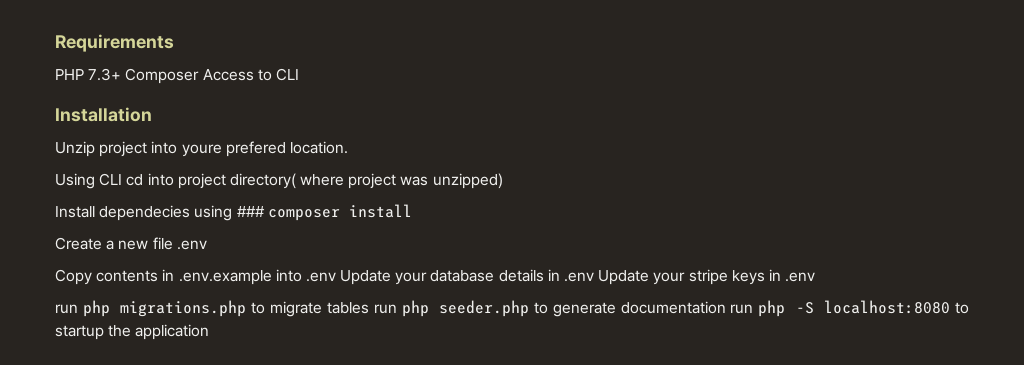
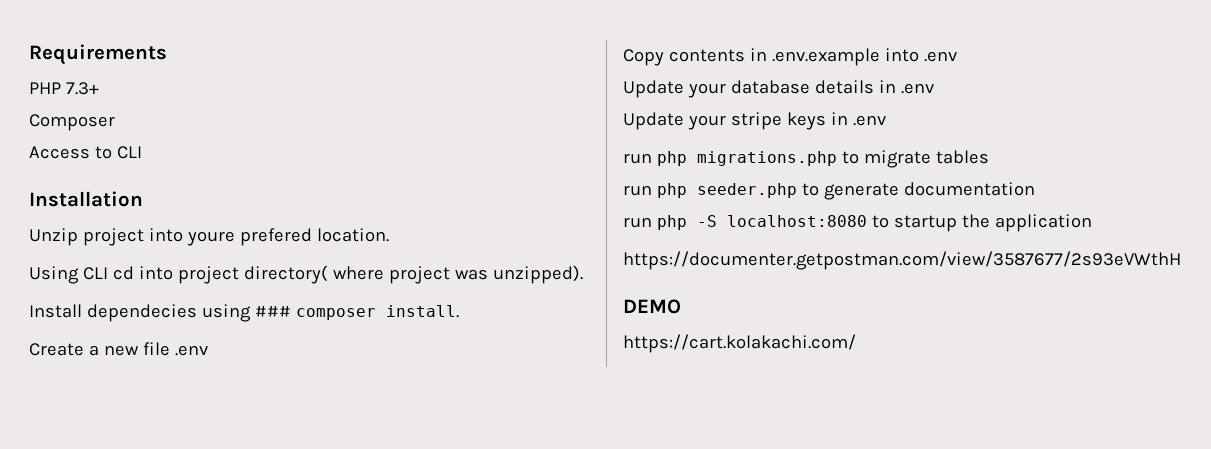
(122, 74) none -> (99, 88) //
(200, 76) none -> (115, 122) //
[432,173,503,189] unzipped) -> [492,265,583,284] unzipped).
[348,204,412,218] install -> [385,305,459,318] install.
(336, 277) none -> (957, 56) //
(595, 277) none -> (934, 88) //
(369, 308) none -> (989, 157) //
(726, 307) none -> (1035, 189) //
(210, 332) none -> [623,251,1181,270] [623,299,681,314] [623,334,856,353] // https://documenter.getpostman.com/view/3587677/2s93eVWthH // DEMO // https://cart.kolakachi.com/

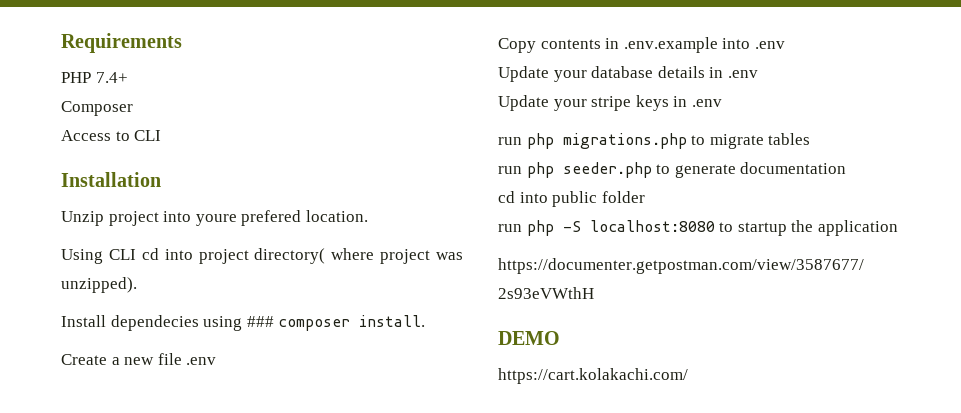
[65,82,99,95] 7.3+ -> [95,72,128,83] 7.4+
(1035, 189) none -> [498,191,645,207] // cd into public folder

